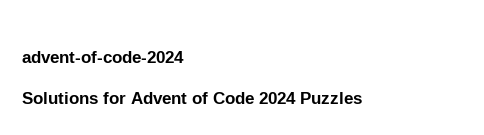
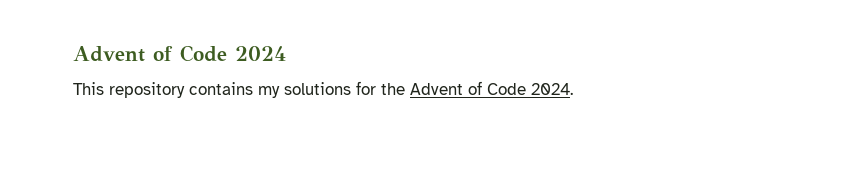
[22,51,184,63] [22,92,126,104] advent-of-code-2024 // Solutions for -> (73, 54) none
[300,92,362,104] Puzzles -> [73,81,573,98] // This repository contains my solutions for the Advent of Code 2024.

